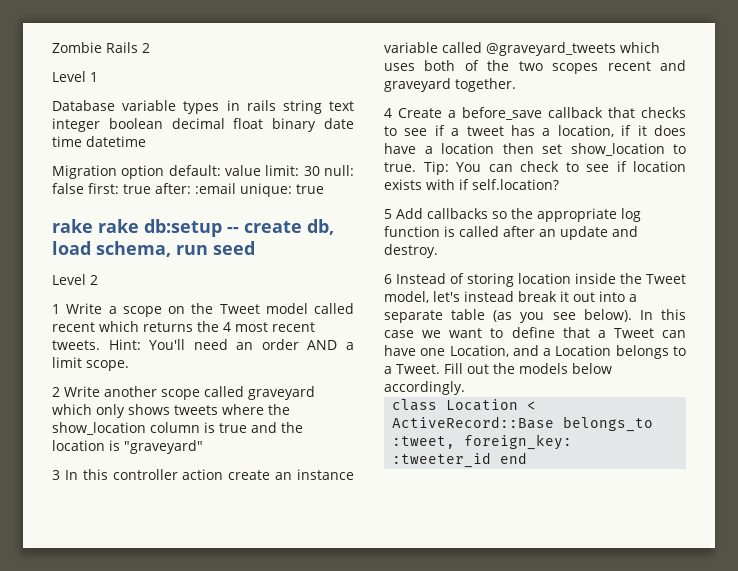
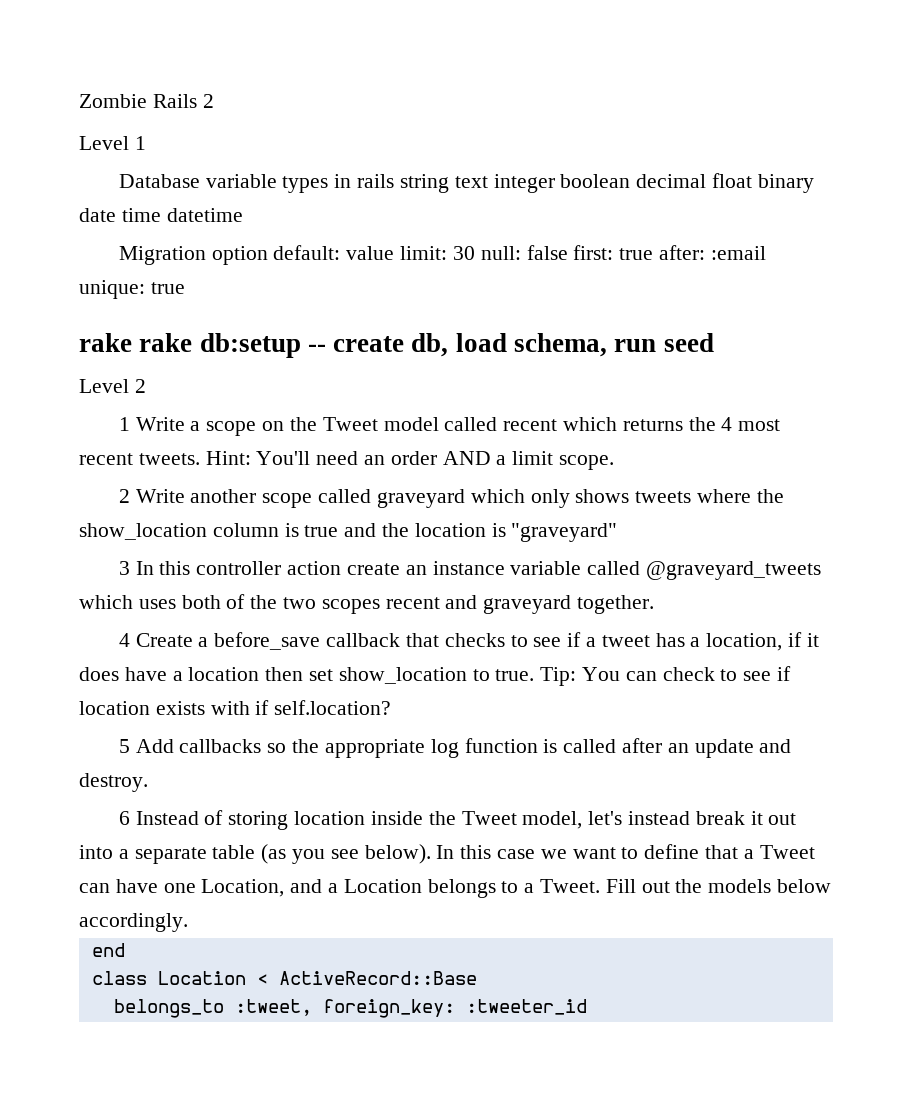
(465, 388) none -> [91,943,125,957] // end
(555, 422) none -> (477, 978) //
[500,452,528,464] end -> (587, 1007) none

